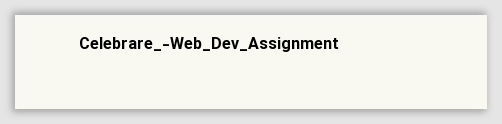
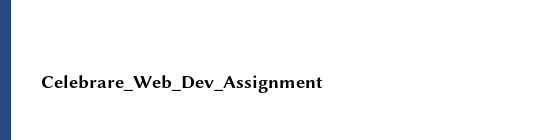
[79,37,339,52] Celebrare_-Web_Dev_Assignment -> [41,75,323,93] Celebrare_Web_Dev_Assignment

